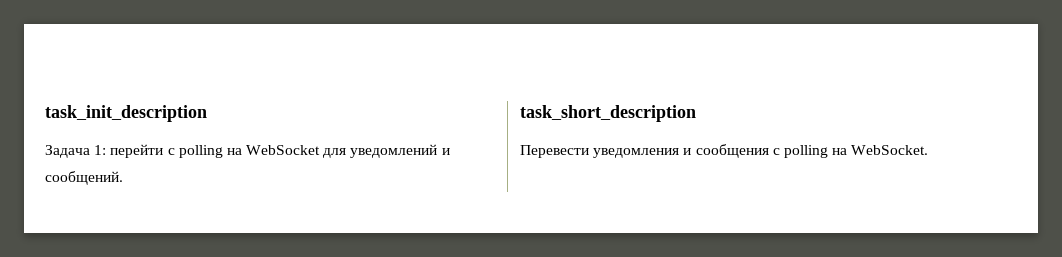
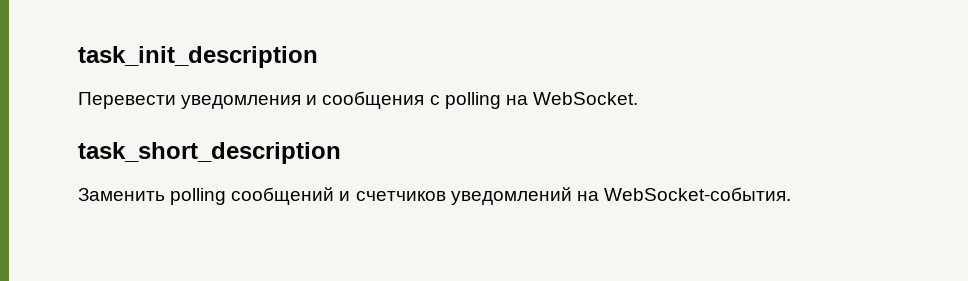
[45,144,450,158] [45,171,123,185] [520,105,696,122] // Задача 1: перейти с polling на WebSocket для уведомлений и сообщений. // task_short_description -> (318, 57) none
(929, 150) none -> [78,142,341,164] [78,187,791,205] // task_short_description // Заменить polling сообщений и счетчиков уведомлений на WebSocket‑события.

